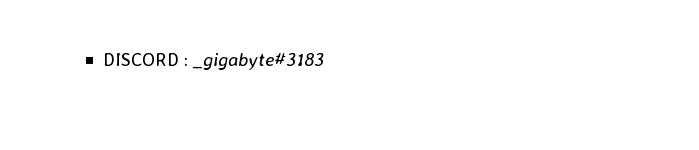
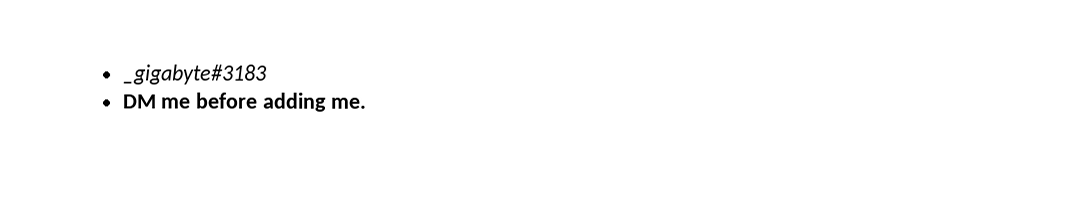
[102,53,189,66] DISCORD : -> (122, 74) none
(325, 61) none -> [121,92,367,112] // DM me before adding me.

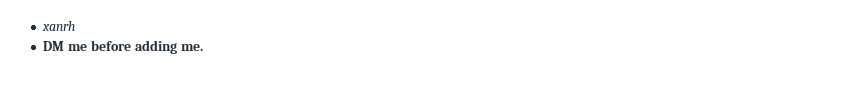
[122,64,267,85] _gigabyte#3183 -> [42,21,76,31] xanrh

